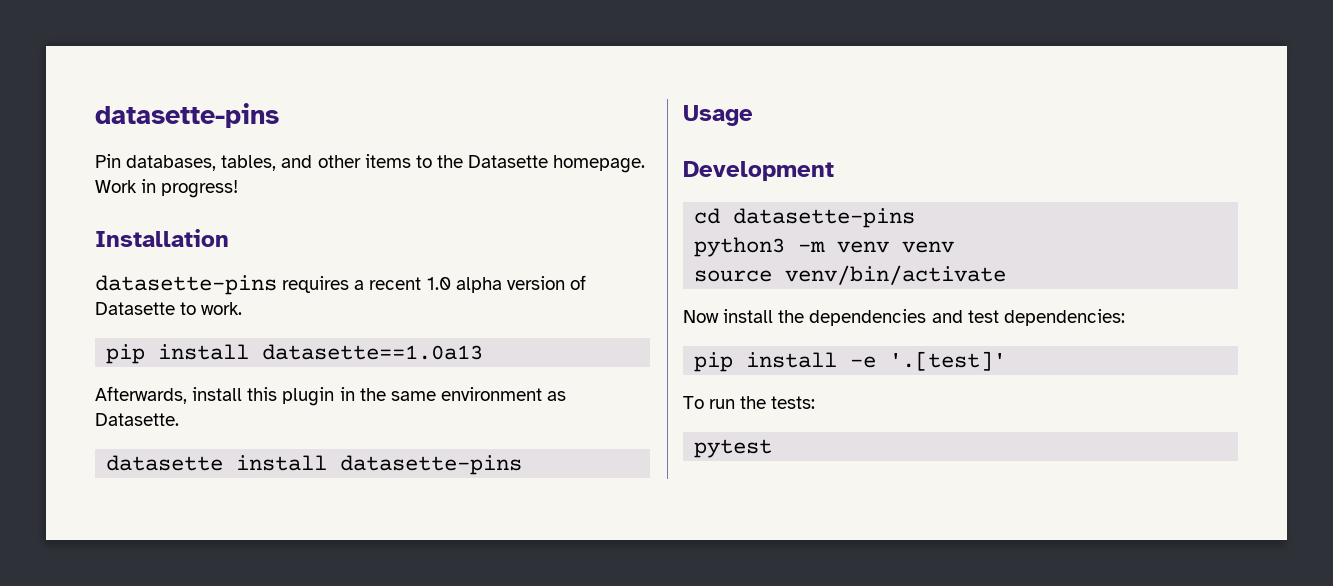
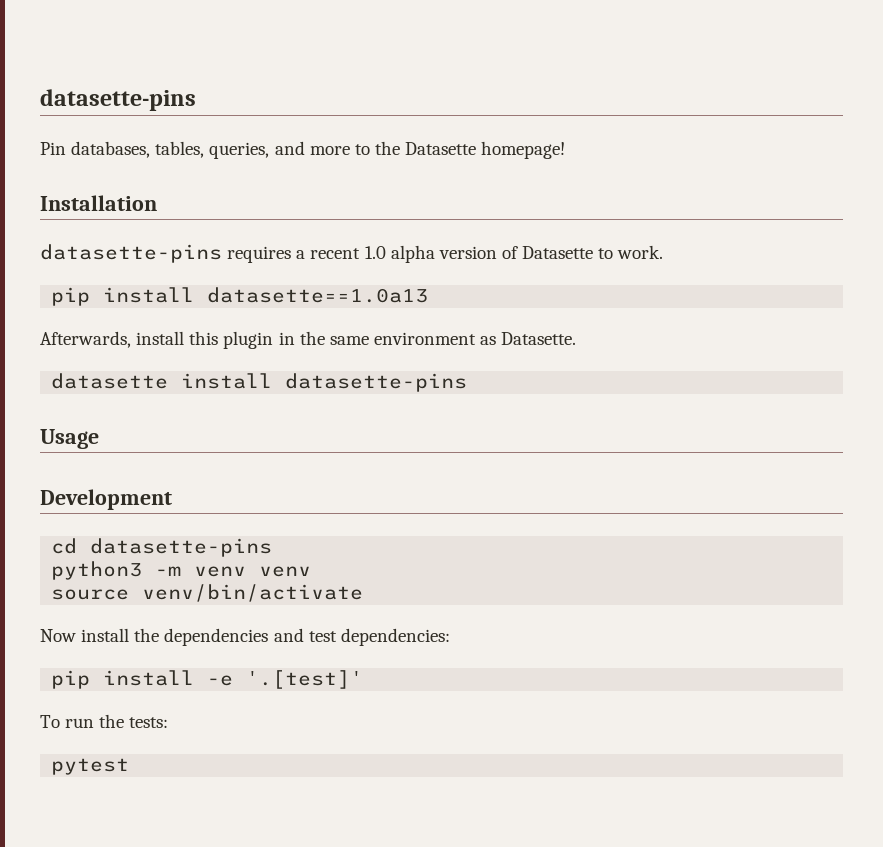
[281,154,646,173] [95,179,239,198] and other items to the Datasette homepage. Work in progress! -> [209,141,566,159] queries, and more to the Datasette homepage!

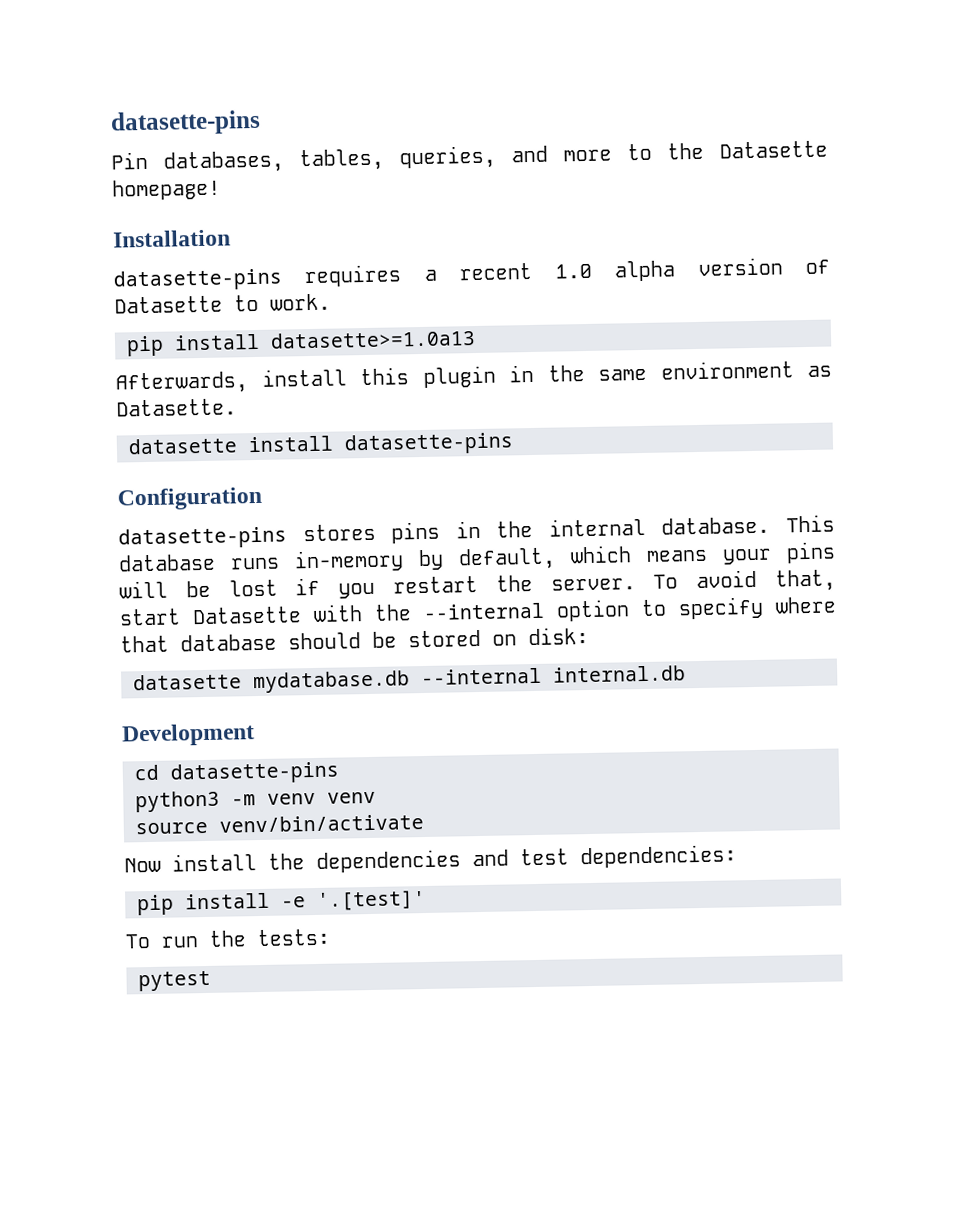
[207,287,429,303] datasette==1.0a13 -> [270,330,476,349] datasette>=1.0a13
[40,429,99,449] Usage -> [117,486,263,511] [118,514,835,550] [118,541,836,573] [119,569,836,599] [119,596,837,626] [120,627,589,653] [133,665,686,694] Configuration // datasette-pins stores pins in the internal database. This database runs in-memory by default, which means your pins will be lost if you restart the server. To avoid that, start Datasette with the --internal option to specify where that database should be stored on disk: // datasette mydatabase.db --internal internal.db

